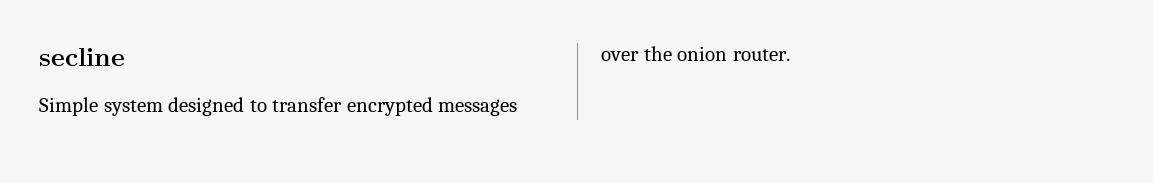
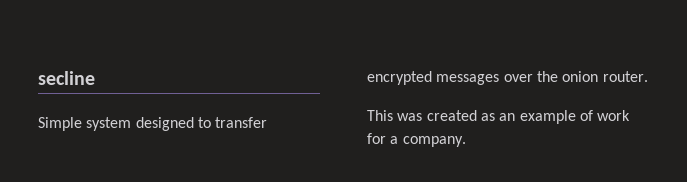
(790, 55) none -> [367,110,631,124] [367,133,466,147] // This was created as an example of work for a company.

